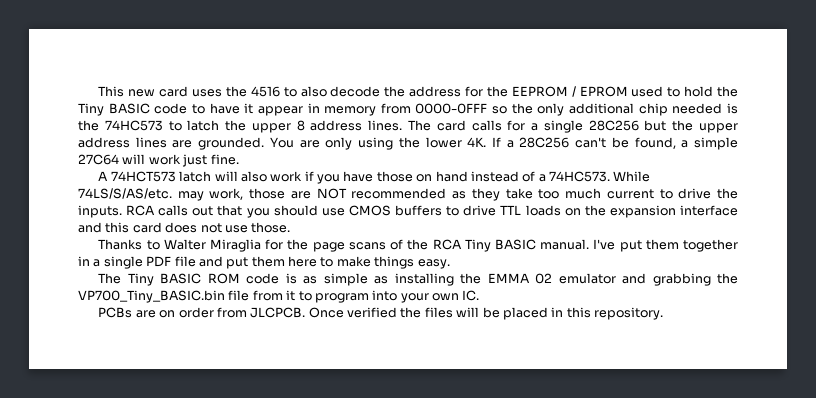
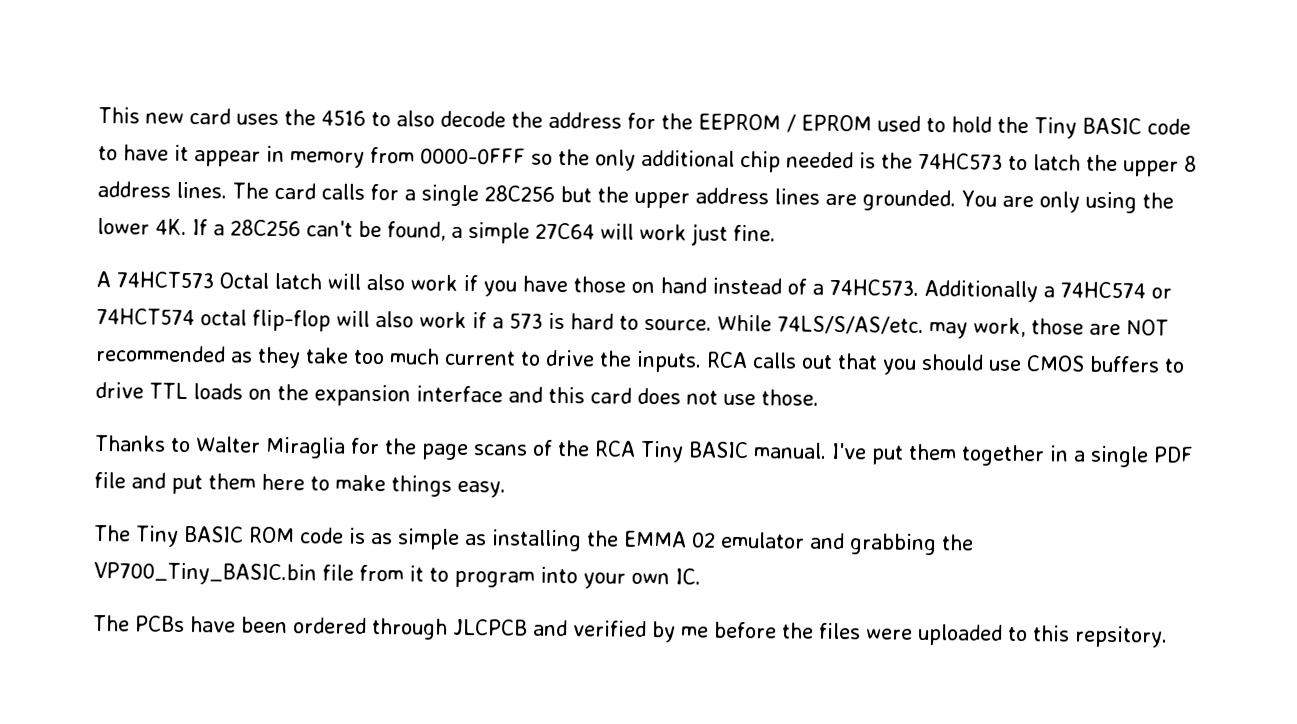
(176, 176) none -> [219,272,269,289] Octal
(611, 176) none -> [924,279,1172,303] [96,308,712,332] Additionally a 74HC574 or 74HCT574 octal flip-flop will also work if a 573 is hard to source.
[98,307,664,320] PCBs are on order from JLCPCB. Once verified the files will be placed in this repository. -> [93,615,1168,648] The PCBs have been ordered through JLCPCB and verified by me before the files were uploaded to this repsitory.

